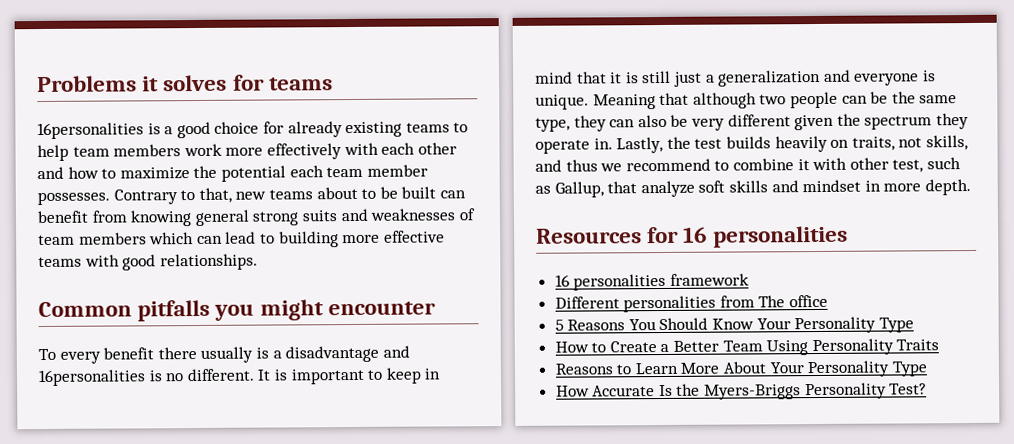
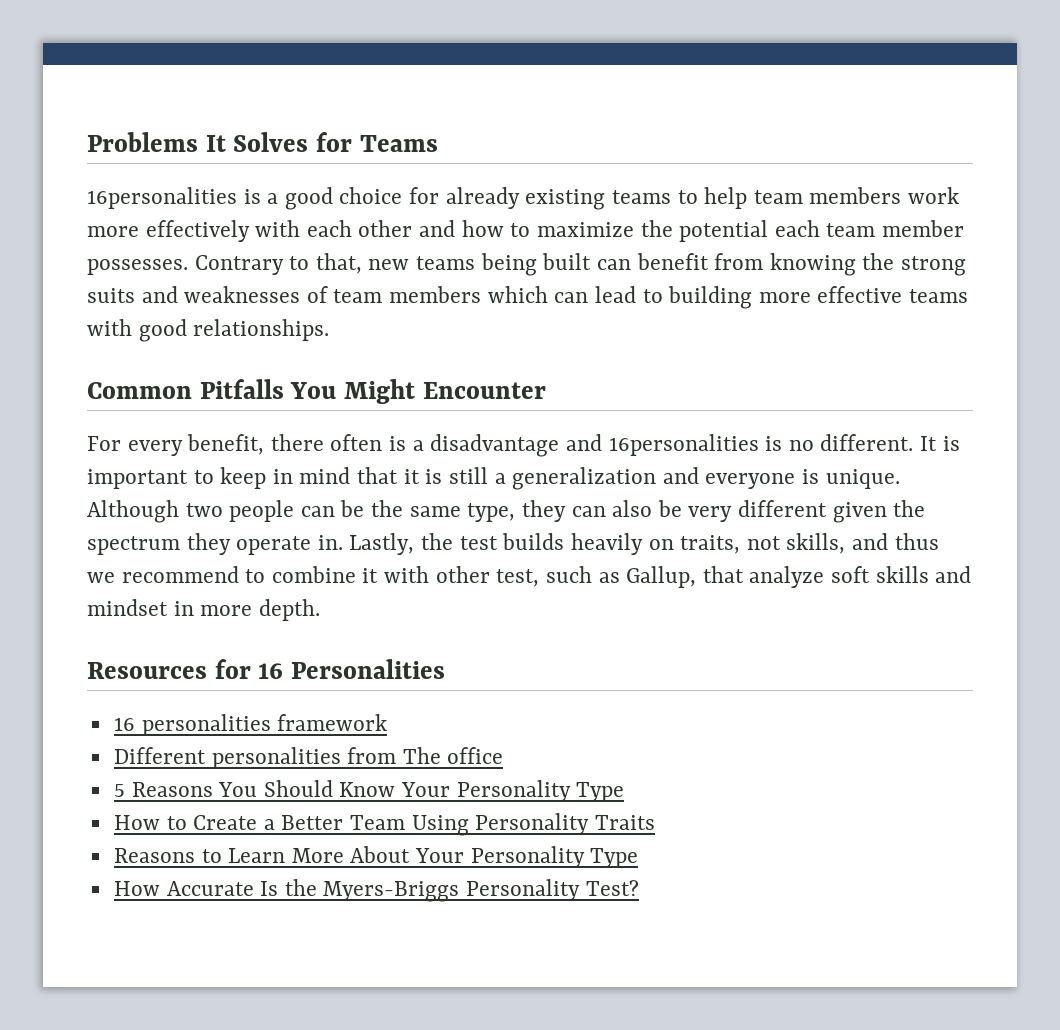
[142,74,333,92] it solves for teams -> [205,132,438,152] It Solves for Teams
[316,186,398,200] about to be -> [480,253,537,276] being
[194,209,250,227] general -> [862,253,895,270] the
[137,299,436,322] [38,346,254,364] pitfalls you might encounter // To every benefit there usually -> [199,379,546,404] [87,434,383,456] Pitfalls You Might Encounter // For every benefit, there often
[673,71,702,87] just -> (488, 475) none
[592,92,757,110] Meaning that although -> [87,500,179,523] Although
[712,225,848,248] personalities -> [291,659,446,679] Personalities

